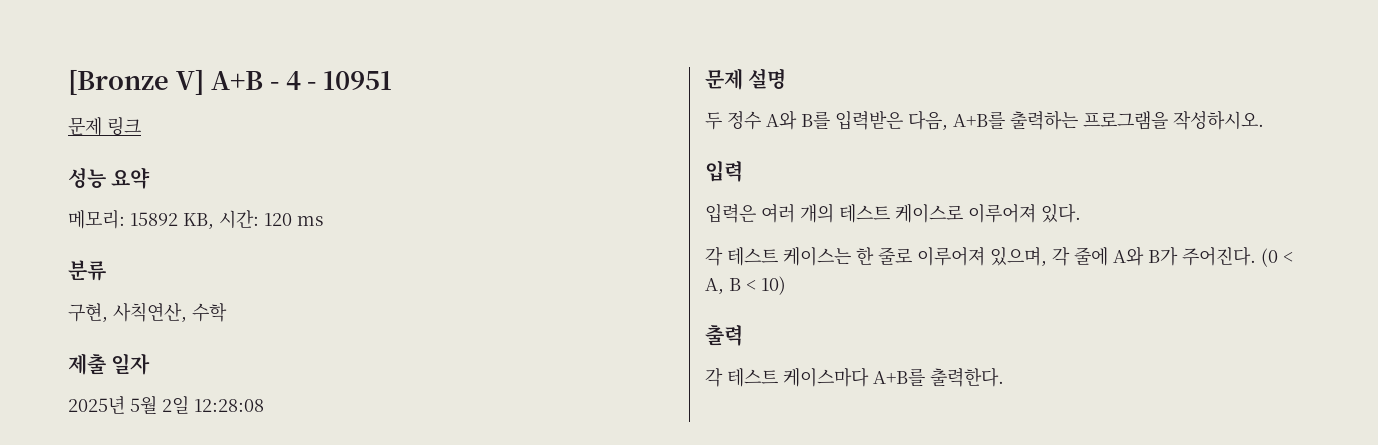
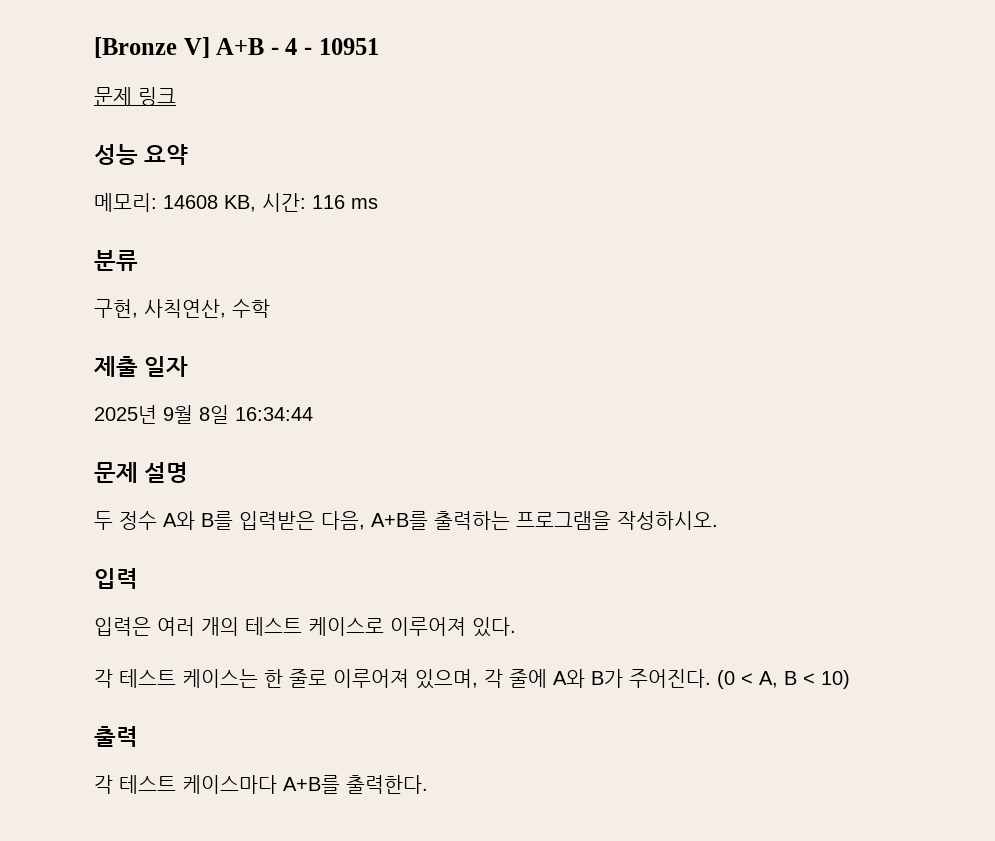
[130,212,178,226] 15892 -> [163,195,218,209] 14608
[264,213,292,226] 120 -> [312,195,345,209] 116
[130,396,264,414] 5월 2일 12:28:08 -> [163,405,313,424] 9월 8일 16:34:44

